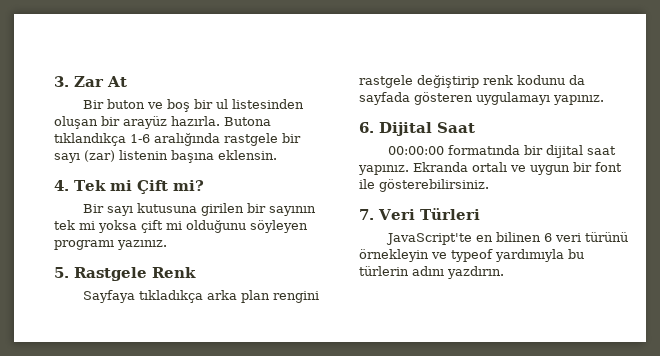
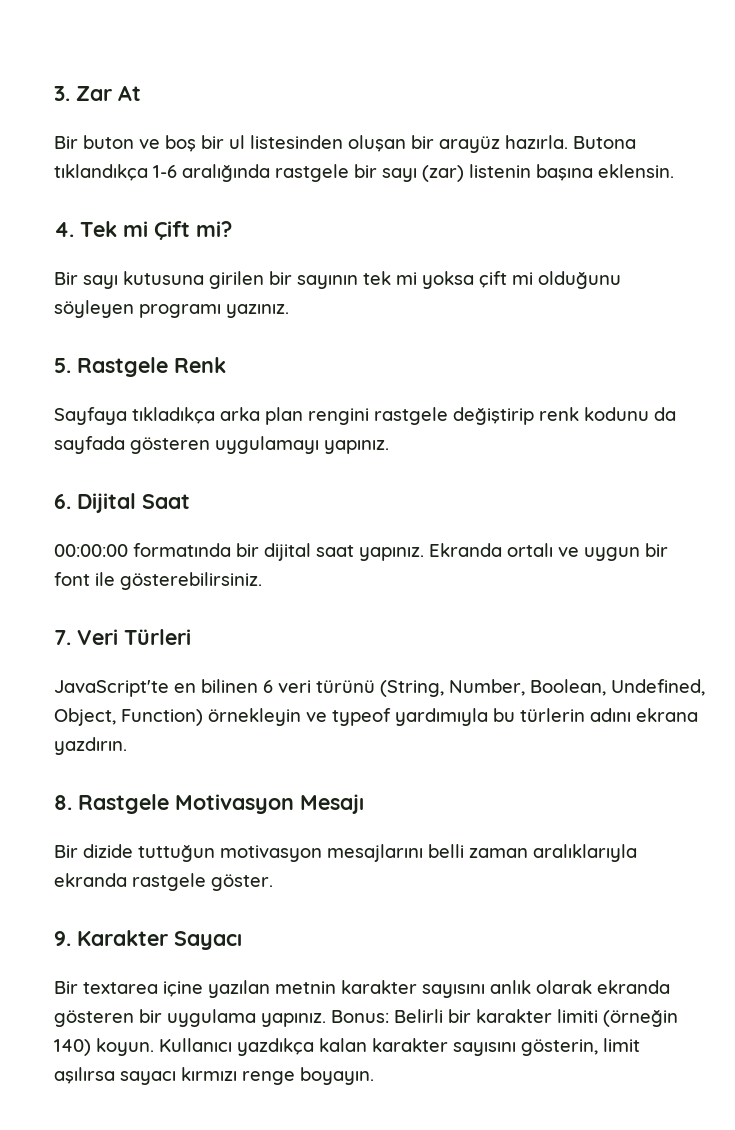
(629, 237) none -> [380,679,705,697] [54,708,203,726] (String, Number, Boolean, Undefined, Object, Function)
(444, 271) none -> [636,708,698,722] ekrana
(504, 272) none -> [54,794,364,814] [54,844,637,862] [54,873,273,891] [54,930,242,950] [54,980,670,998] [54,1009,678,1027] [54,1038,640,1056] [54,1067,374,1085] // 8. Rastgele Motivasyon Mesajı // Bir dizide tuttuğun motivasyon mesajlarını belli zaman aralıklarıyla ekranda rastgele göster. // 9. Karakter Sayacı // Bir textarea içine yazılan metnin karakter sayısını anlık olarak ekranda gösteren bir uygulama yapınız. Bonus: Belirli bir karakter limiti (örneğin 140) koyun. Kullanıcı yazdıkça kalan karakter sayısını gösterin, limit aşılırsa sayacı kırmızı renge boyayın.

